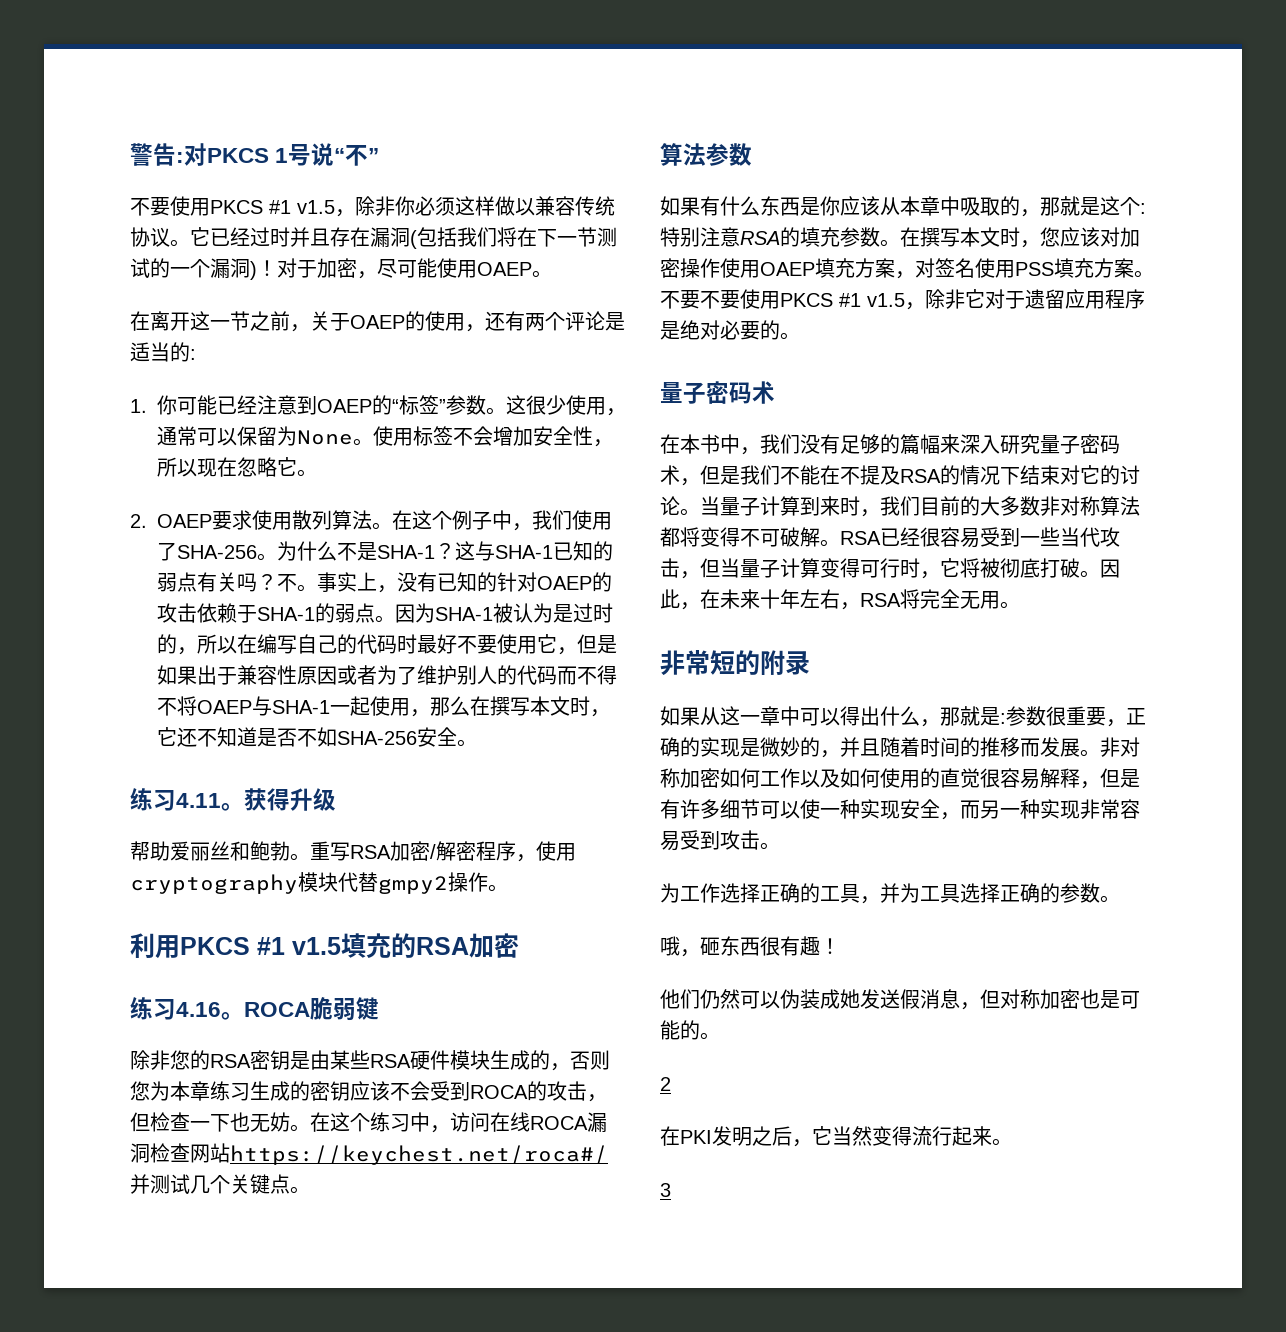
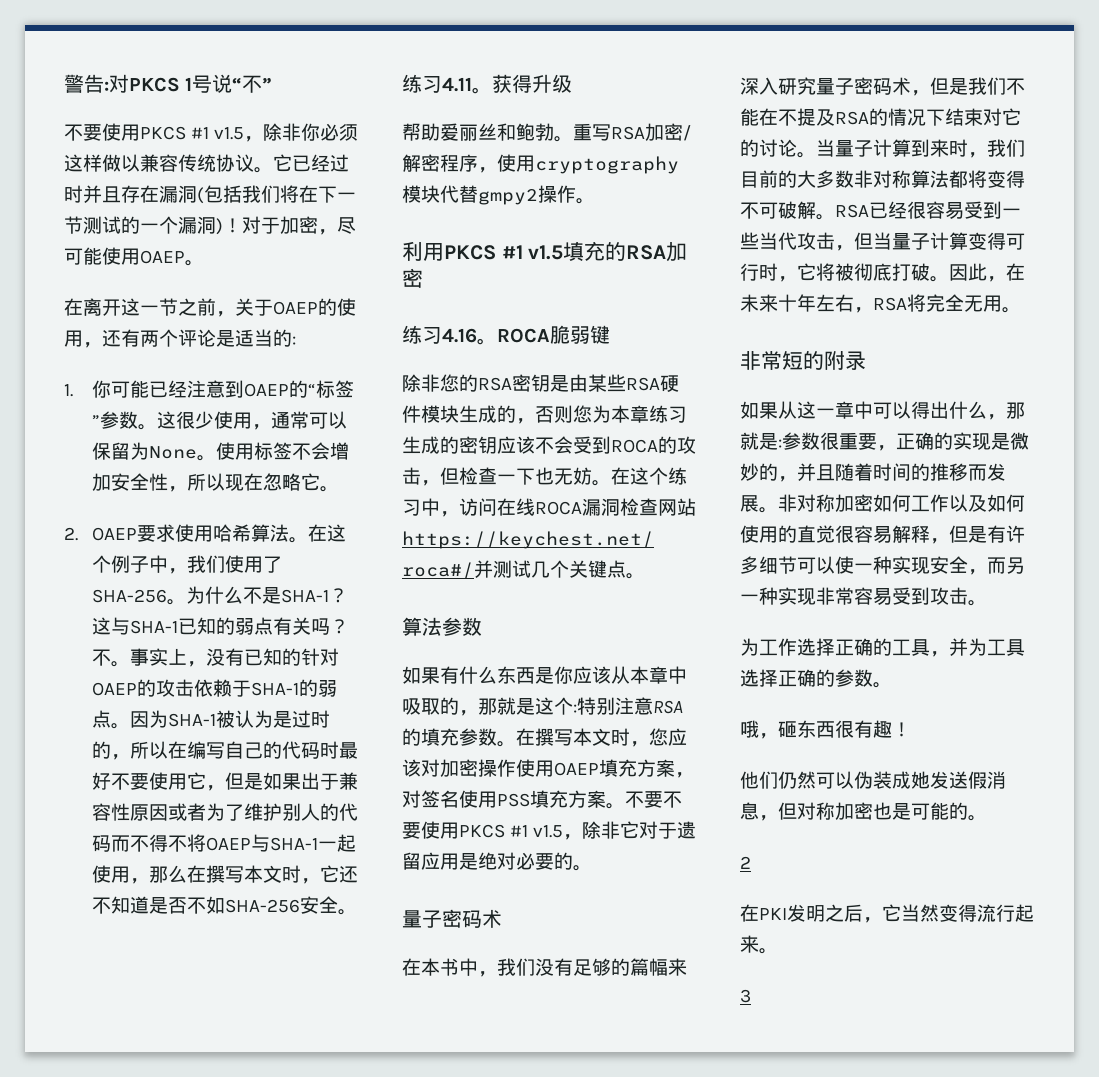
[292,510,332,530] 散列 -> [213,524,252,542] 哈希
[1105,289,1145,309] 程序 -> (459, 861) none

